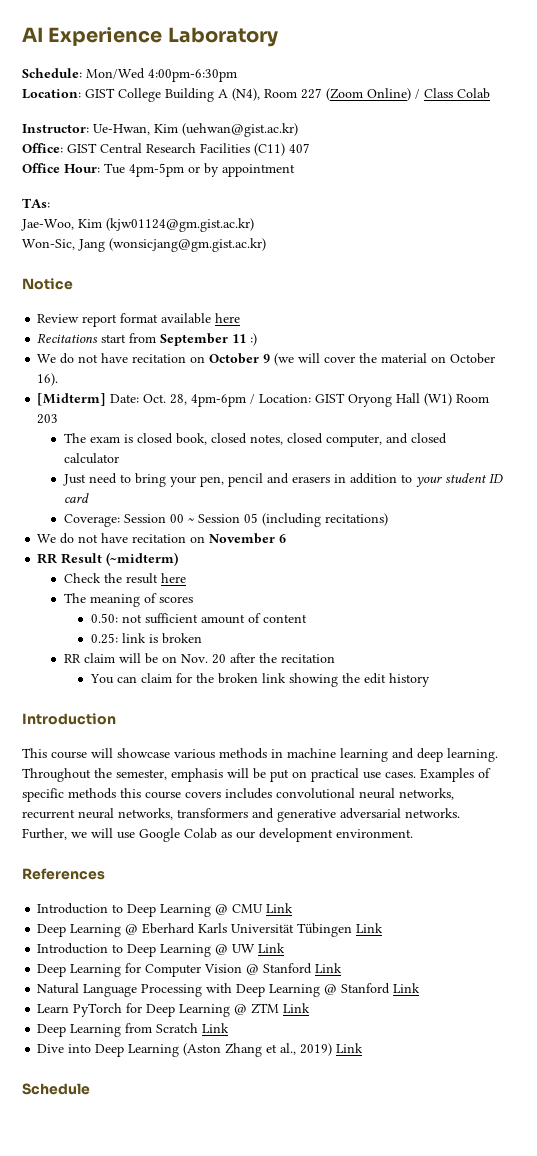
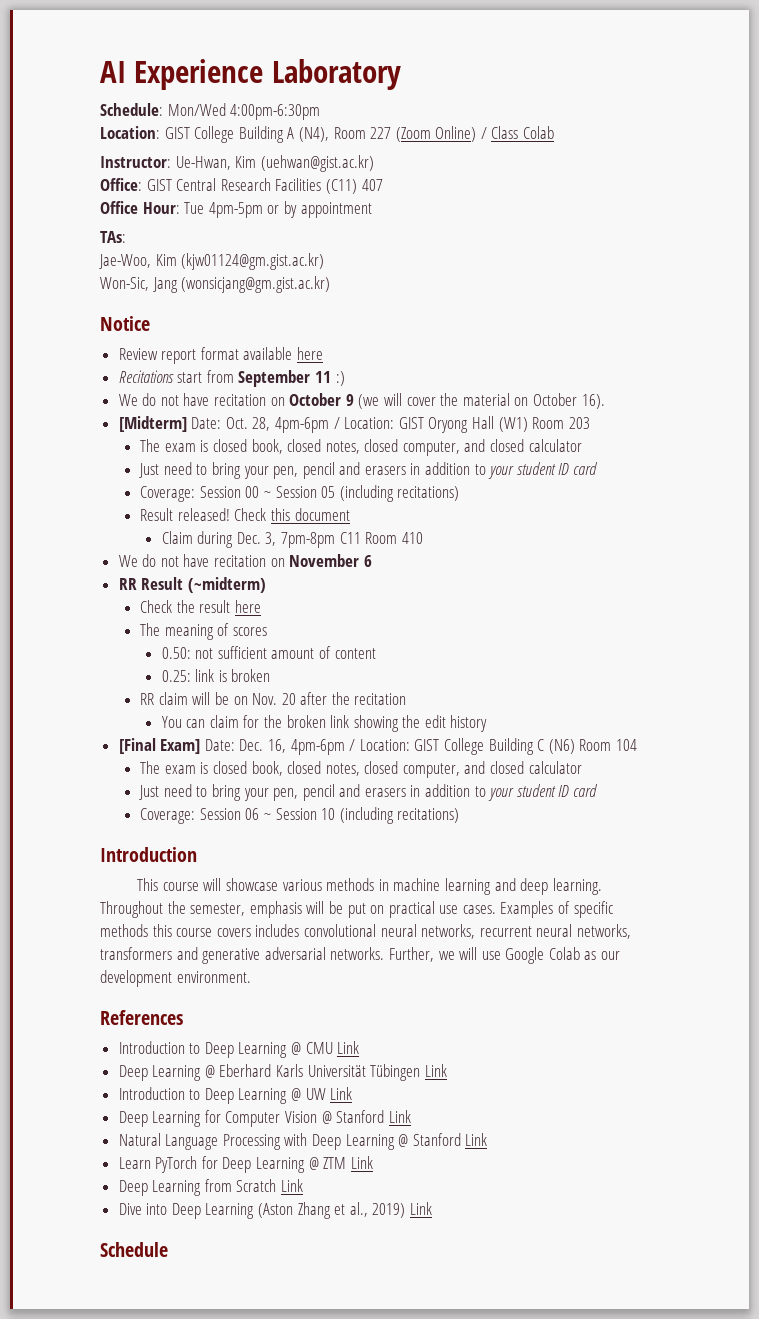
(389, 519) none -> [140,508,350,521] [161,531,423,548] // Result released! Check this document // Claim during Dec. 3, 7pm-8pm C11 Room 410
(430, 680) none -> [118,738,637,755] [140,761,582,778] [139,784,597,801] [140,807,460,824] // [Final Exam] Date: Dec. 16, 4pm-6pm / Location: GIST College Building C (N6) Room 104 // The exam is closed book, closed notes, closed computer, and closed calculator // Just need to bring your pen, pencil and erasers in addition to your student ID card // Coverage: Session 06 ~ Session 10 (including recitations)

